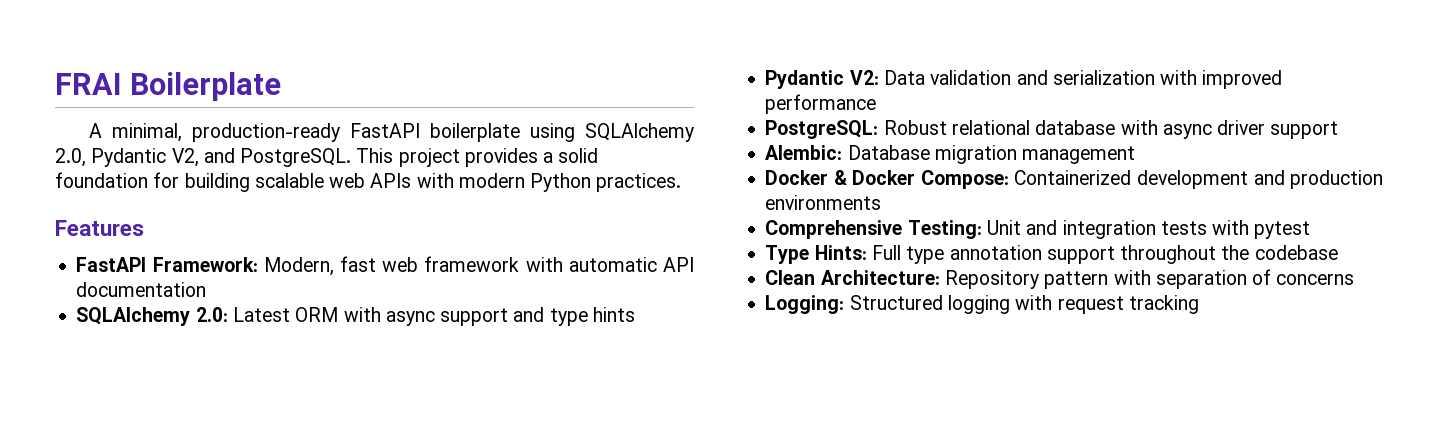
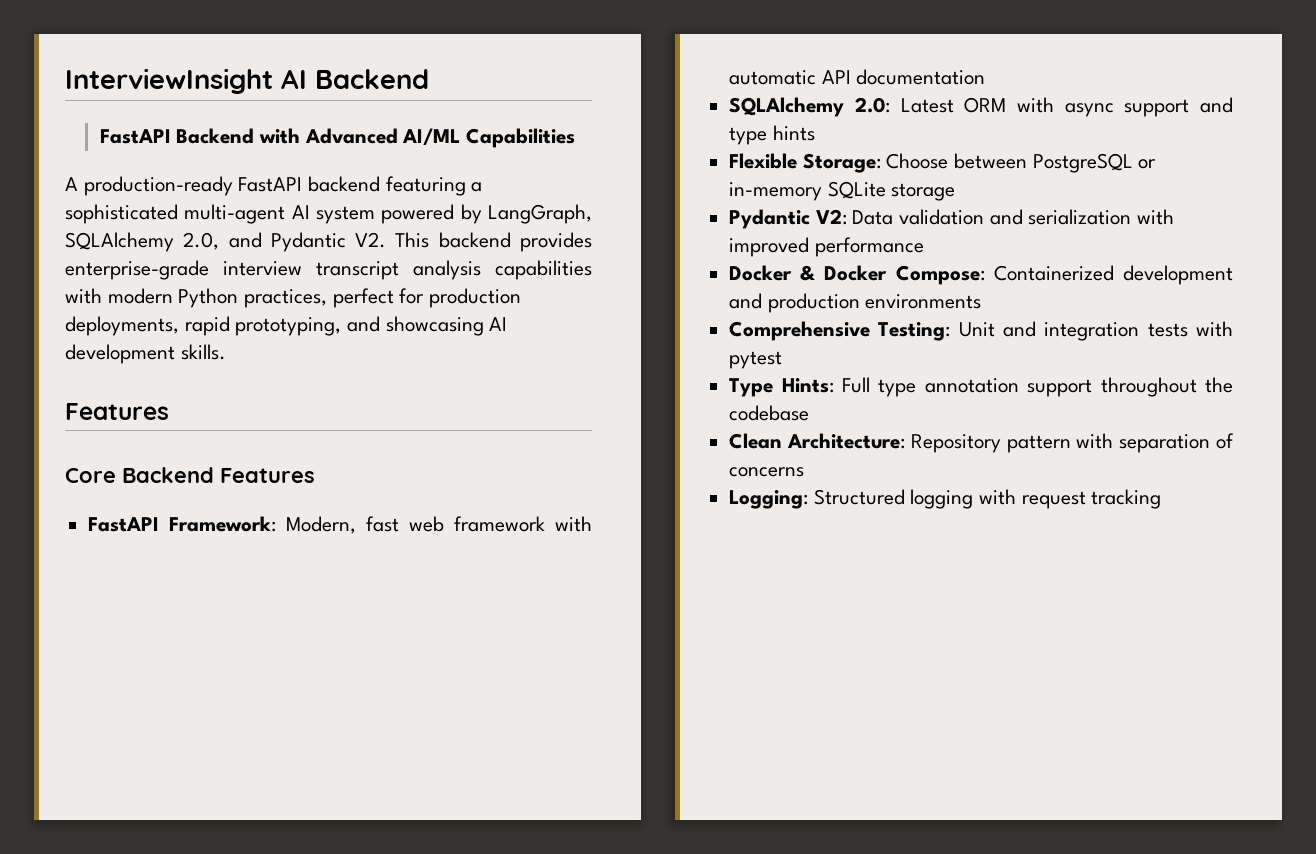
[55,72,282,101] FRAI Boilerplate -> [65,68,429,94] [99,128,576,148] InterviewInsight AI Backend // FastAPI Backend with Advanced AI/ML Capabilities
[111,123,182,142] minimal, -> (78, 184) none
[429,123,695,142] [55,148,599,167] [55,172,682,192] boilerplate using SQLAlchemy 2.0, Pydantic V2, and PostgreSQL. This project provides a solid foundation for building scalable web APIs with modern Python practices. // -> [308,176,483,196] [65,204,592,224] [65,232,592,252] [65,260,592,280] [65,288,522,308] [65,316,508,336] [65,344,226,364] [65,403,169,420] [65,467,214,483] backend featuring a sophisticated multi-agent AI system powered by LangGraph, SQLAlchemy 2.0, and Pydantic V2. This backend provides enterprise-grade interview transcript analysis capabilities with modern Python practices, perfect for production deployments, rapid prototyping, and showcasing AI development skills. // Features // Core Backend
(635, 314) none -> [729,153,1157,173] [729,181,956,201] // Flexible Storage: Choose between PostgreSQL or in-memory SQLite storage
[765,120,1339,139] [765,145,1136,164] // PostgreSQL: Robust relational database with async driver support // Alembic: Database migration management -> (924, 247) none

